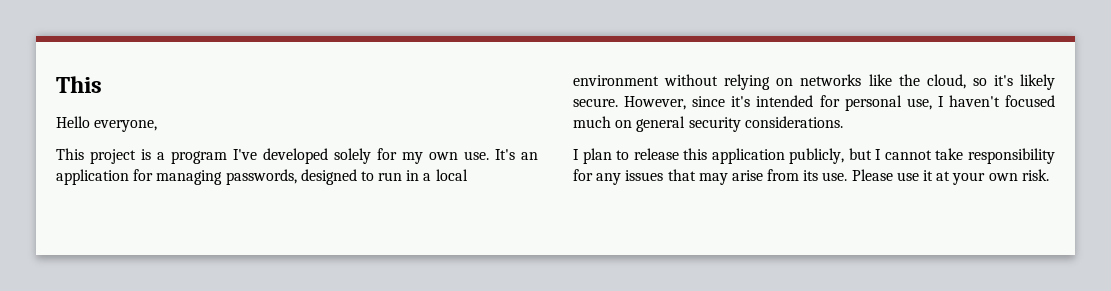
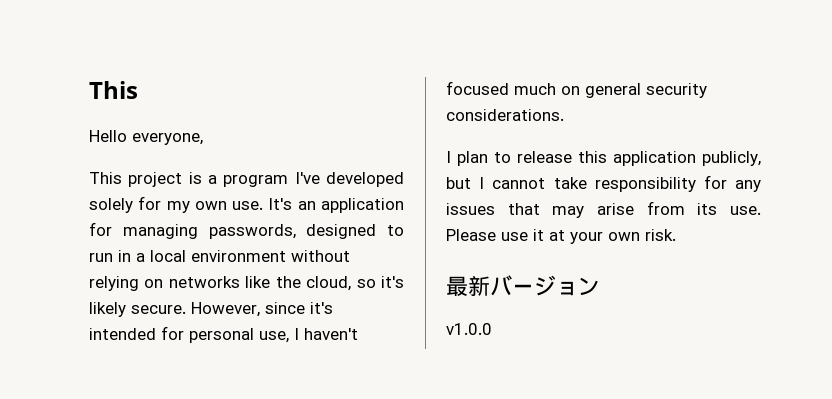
(1049, 175) none -> [446,275,600,296] [446,323,492,335] // 最新バージョン // v1.0.0

